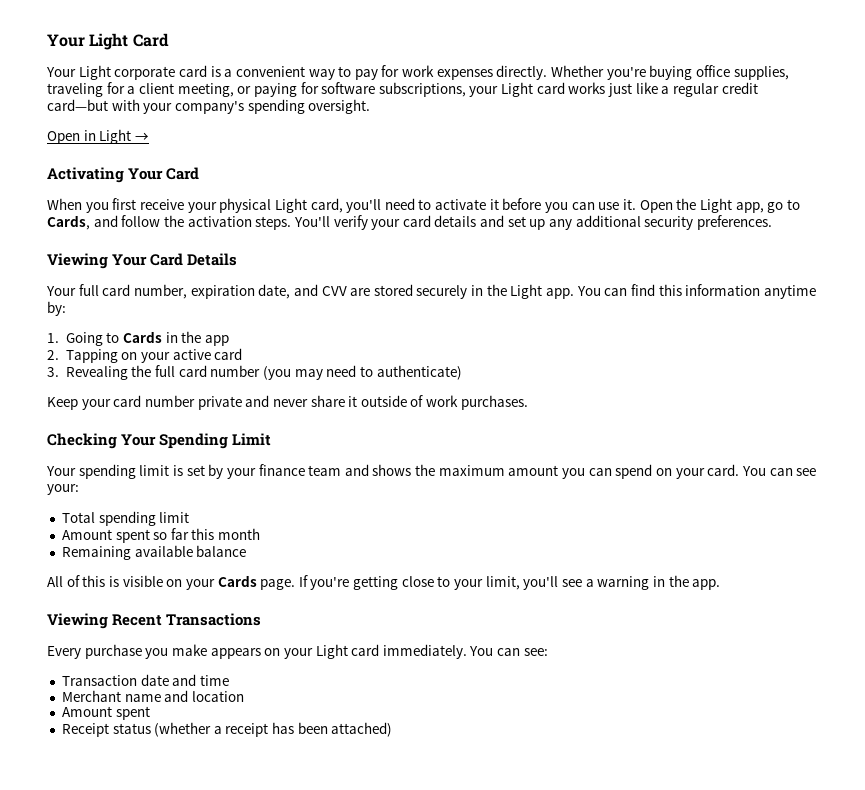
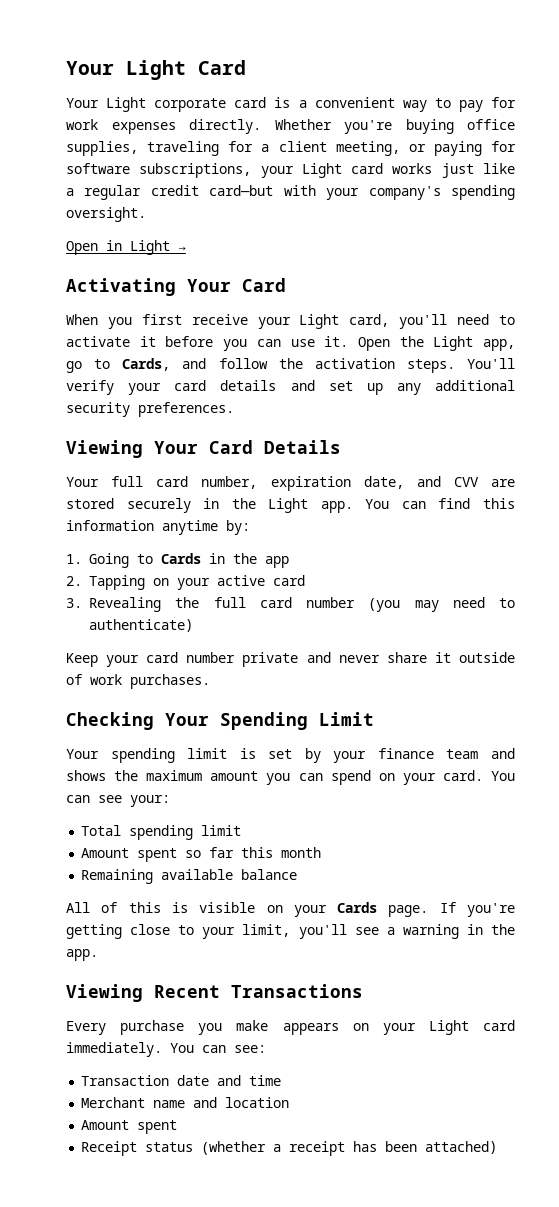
[219,198,272,213] physical -> (291, 323) none

